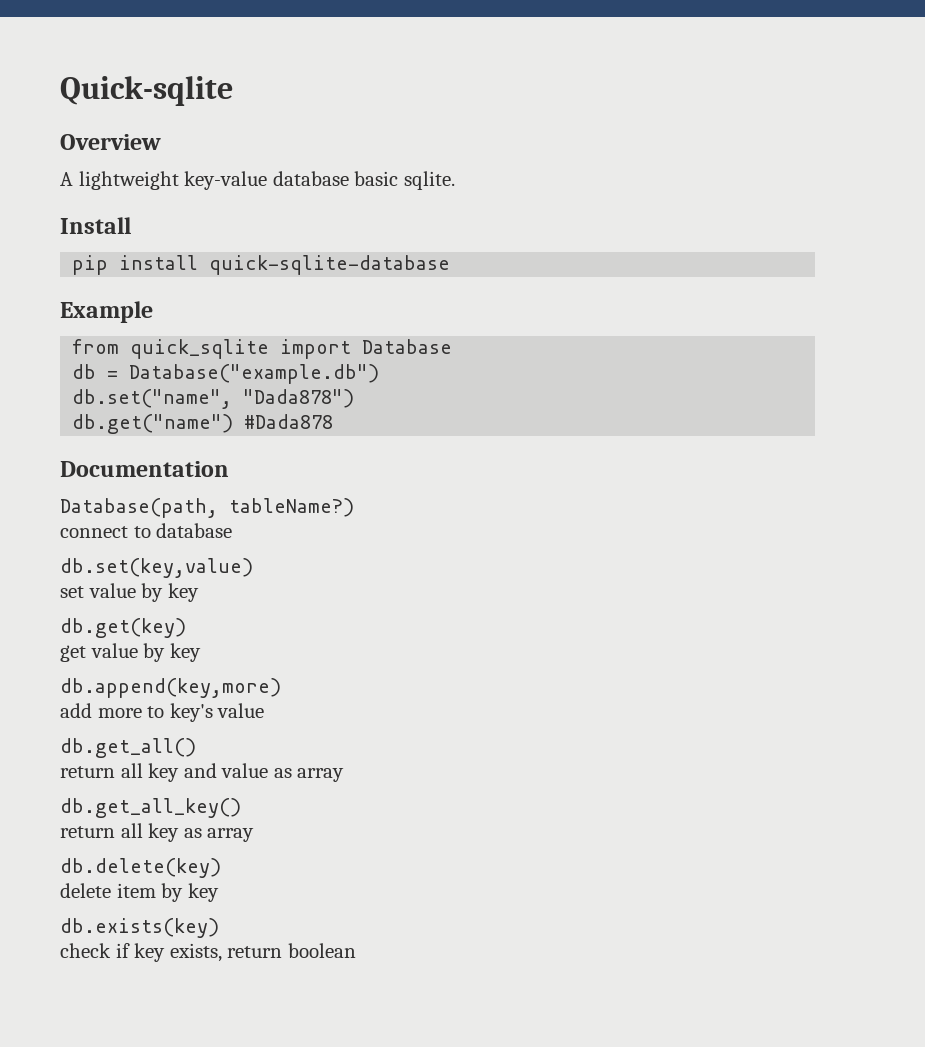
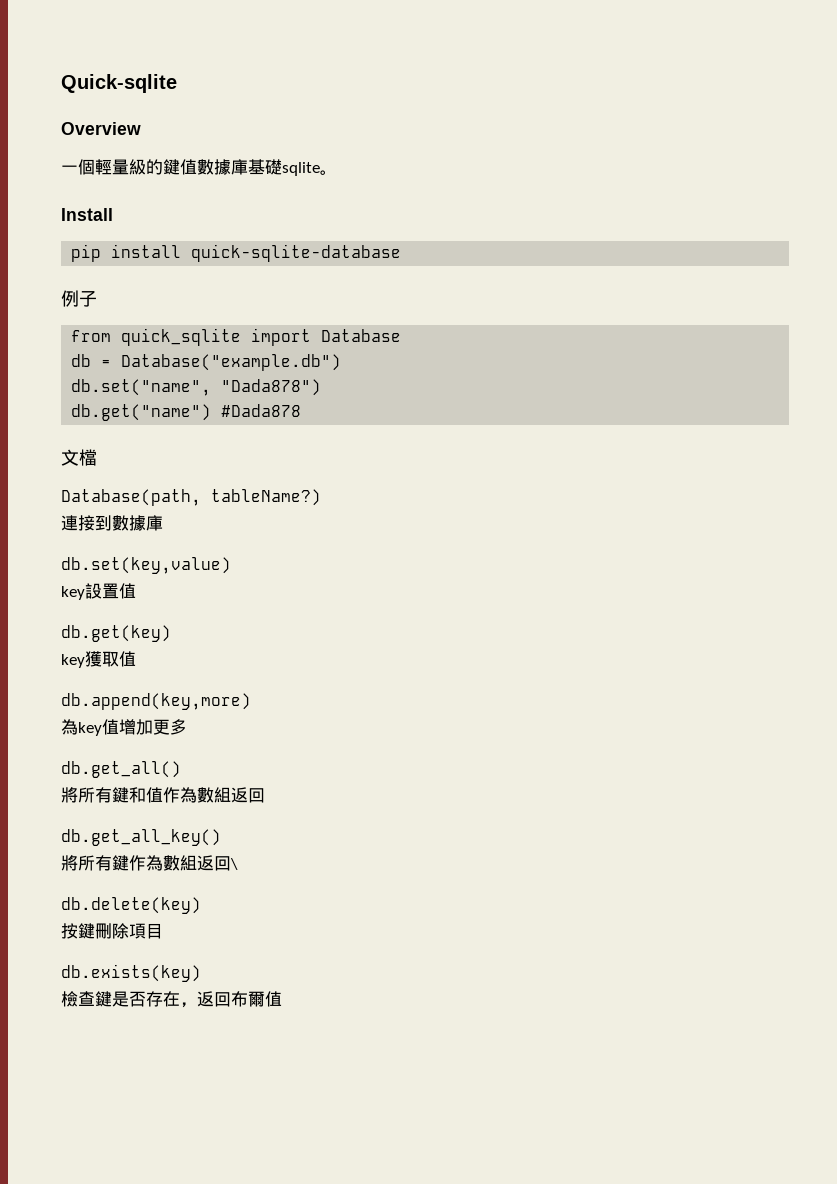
[60,171,455,190] A lightweight key-value database basic sqlite. -> [61,159,337,176] 一個輕量級的鍵值數據庫基礎sqlite。
[60,301,153,323] Example -> [61,290,97,307] 例子
[60,461,229,477] Documentation -> [61,449,97,466] 文檔
[60,523,233,538] [60,558,253,578] [60,583,199,602] connect to database // db.set(key,value) // set value by key -> [61,515,163,531] [61,557,231,574] [61,583,136,600] 連接到數據庫 // db.set(key,value) // key設置值
[60,643,201,662] get value by key -> [61,651,136,668] key獲取值
[60,703,265,722] [60,738,196,758] [60,763,345,782] [60,798,241,818] [60,823,255,842] [60,858,221,878] [60,883,219,902] [60,918,219,938] [60,943,356,962] add more to key's value // db.get_all() // return all key and value as array // db.get_all_key() // return all key as array // db.delete(key) // delete item by key // db.exists(key) // check if key exists, return boolean -> [61,719,187,736] [61,761,181,778] [61,787,265,803] [61,829,221,846] [61,855,238,871] [61,897,201,914] [61,923,163,939] [61,964,201,982] [61,991,282,1008] 為key值增加更多 // db.get_all() // 將所有鍵和值作為數組返回 // db.get_all_key() // 將所有鍵作為數組返回\ // db.delete(key) // 按鍵刪除項目 // db.exists(key) // 檢查鍵是否存在，返回布爾值

